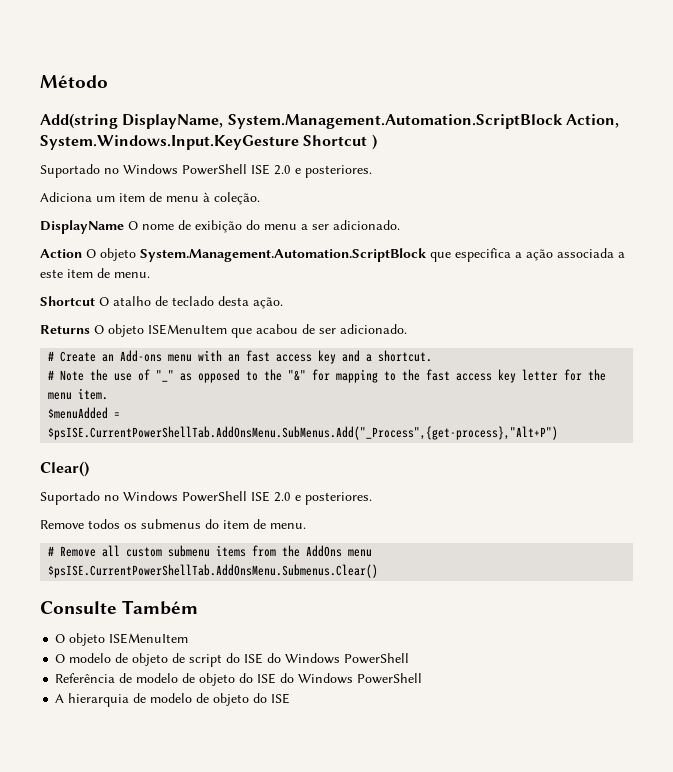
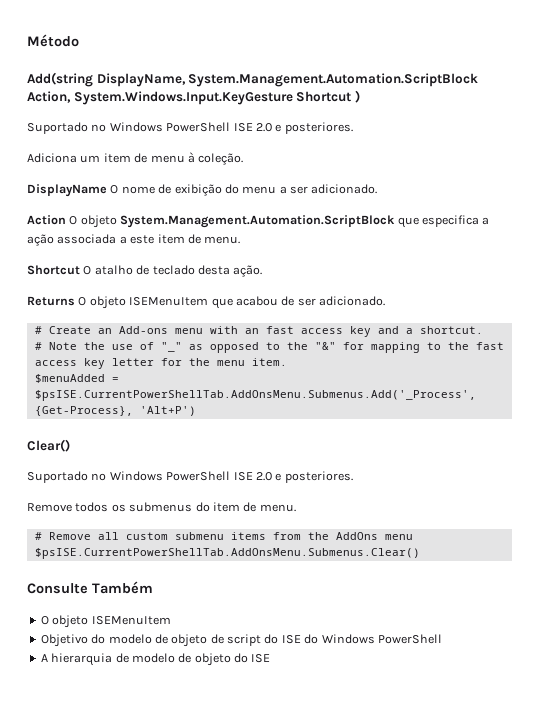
[48,426,559,440] $psISE.CurrentPowerShellTab.AddOnsMenu.SubMenus.Add("_Process",{get-process},"Alt+P") -> [34,390,476,401] [34,406,196,416] $psISE.CurrentPowerShellTab.AddOnsMenu.Submenus.Add('_Process', {Get-Process}, 'Alt+P')
[55,654,66,663] O -> [40,634,106,647] Objetivo do
[55,673,423,686] // Referência de modelo de objeto do ISE do Windows PowerShell -> (442, 639) none

